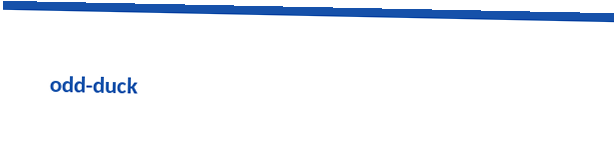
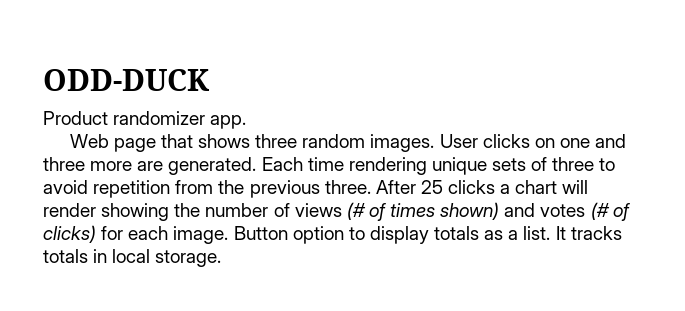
[49,75,138,94] odd-duck -> [43,69,210,91] [43,111,247,129] [69,134,627,152] [43,157,616,175] [43,180,589,198] [43,202,630,221] [43,225,622,244] [43,249,222,267] ODD-DUCK // Product randomizer app. // Web page that shows three random images. User clicks on one and three more are generated. Each time rendering unique sets of three to avoid repetition from the previous three. After 25 clicks a chart will render showing the number of views (# of times shown) and votes (# of clicks) for each image. Button option to display totals as a list. It tracks totals in local storage.

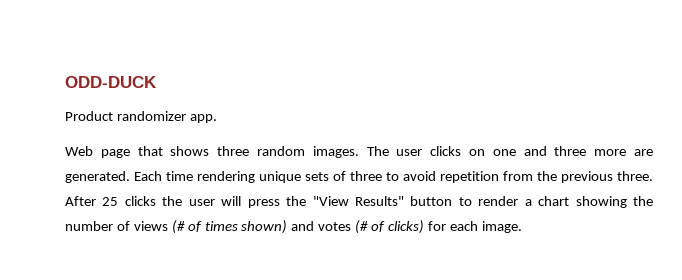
[439,134,478,148] User -> [366,146,423,156] The user
[500,180,589,194] [43,203,96,217] a chart will render -> [162,196,570,208] the user will press the "View Results" button to render a chart
[233,226,622,244] [43,249,222,267] Button option to display totals as a list. It tracks totals in local storage. -> (522, 227) none

